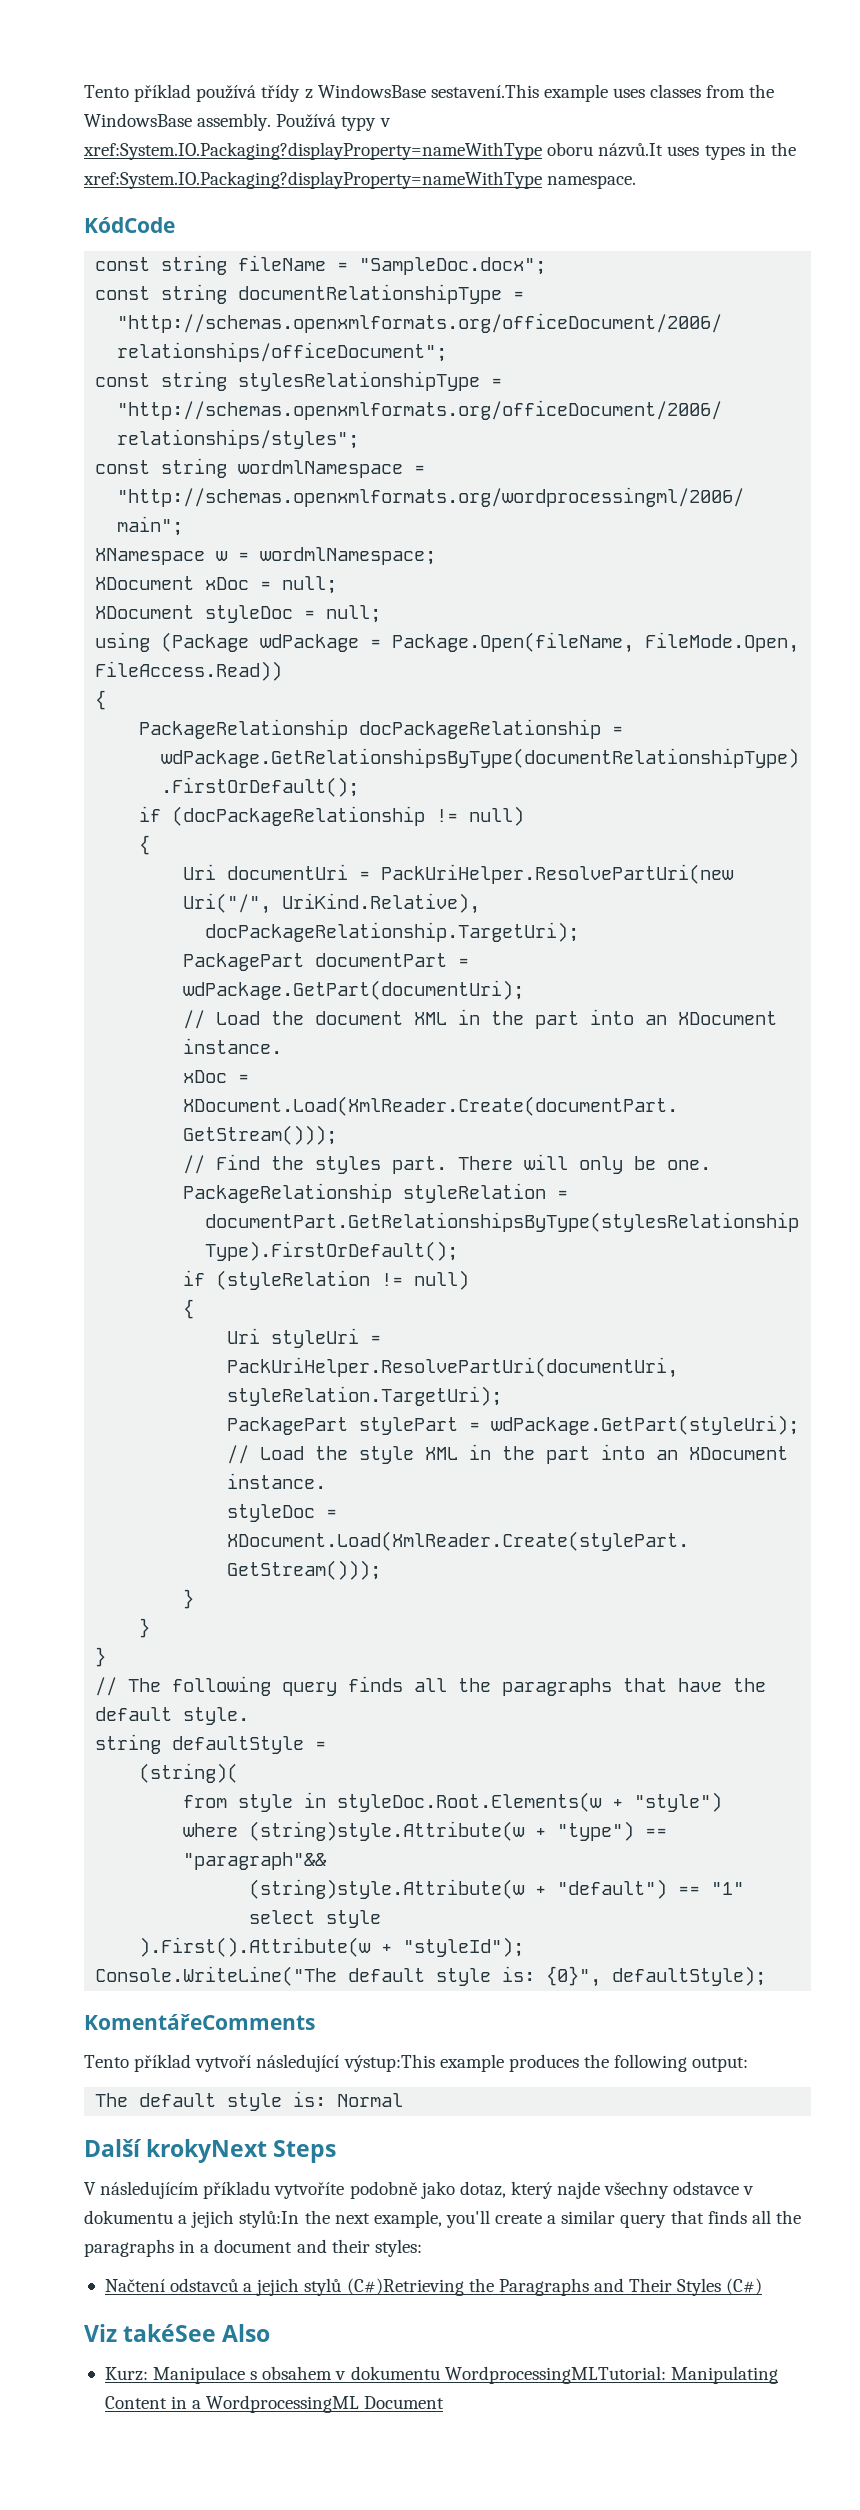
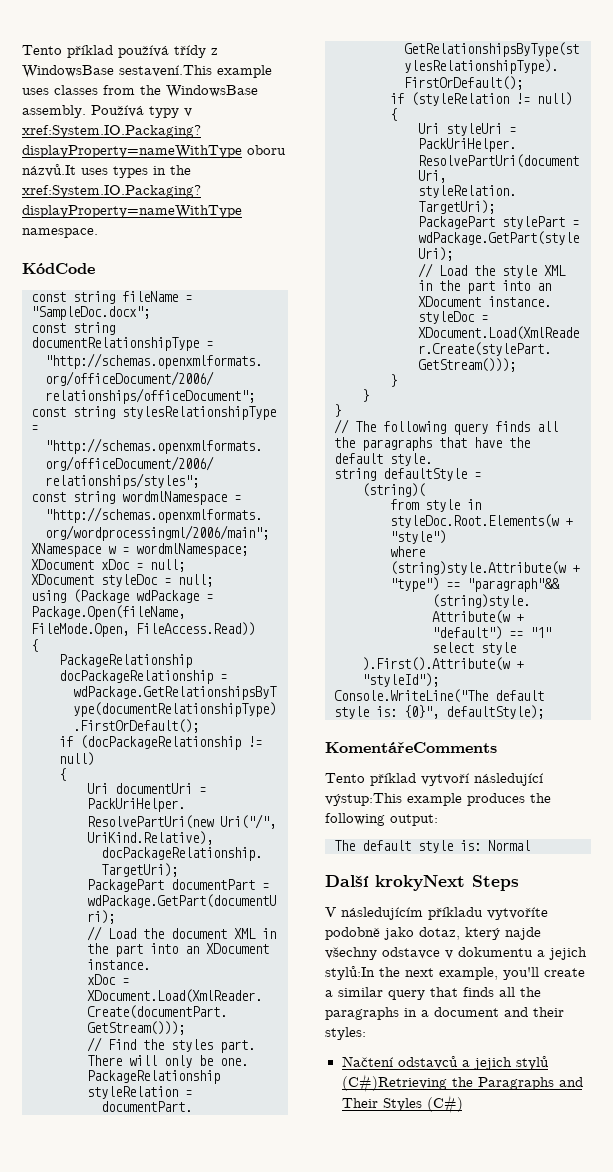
[84,2324,271,2342] [104,2366,778,2384] [104,2395,445,2413] // Viz takéSee Also // Kurz: Manipulace s obsahem v dokumentu WordprocessingMLTutorial: Manipulating Content in a WordprocessingML Document -> (463, 1104) none

